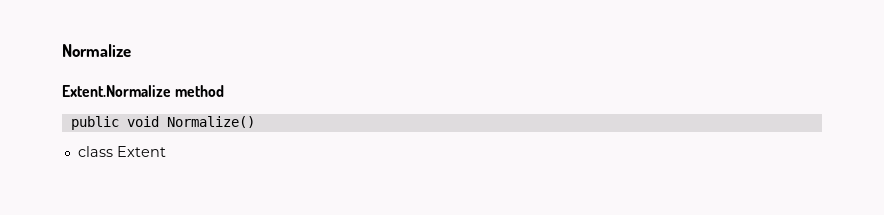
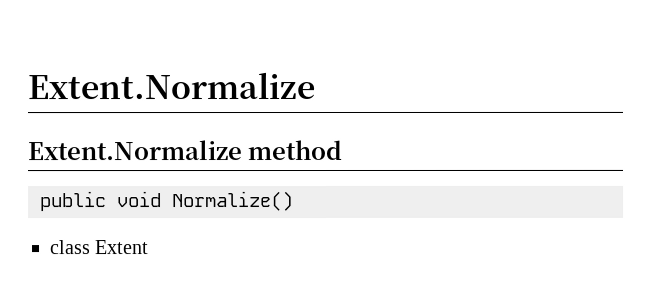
[62,44,131,57] Normalize -> [27,72,315,100] Extent.Normalize

